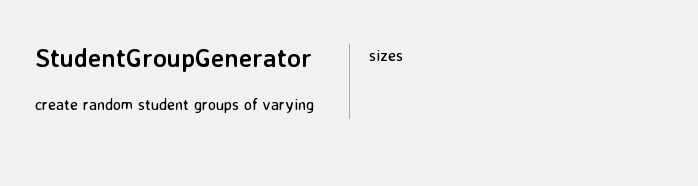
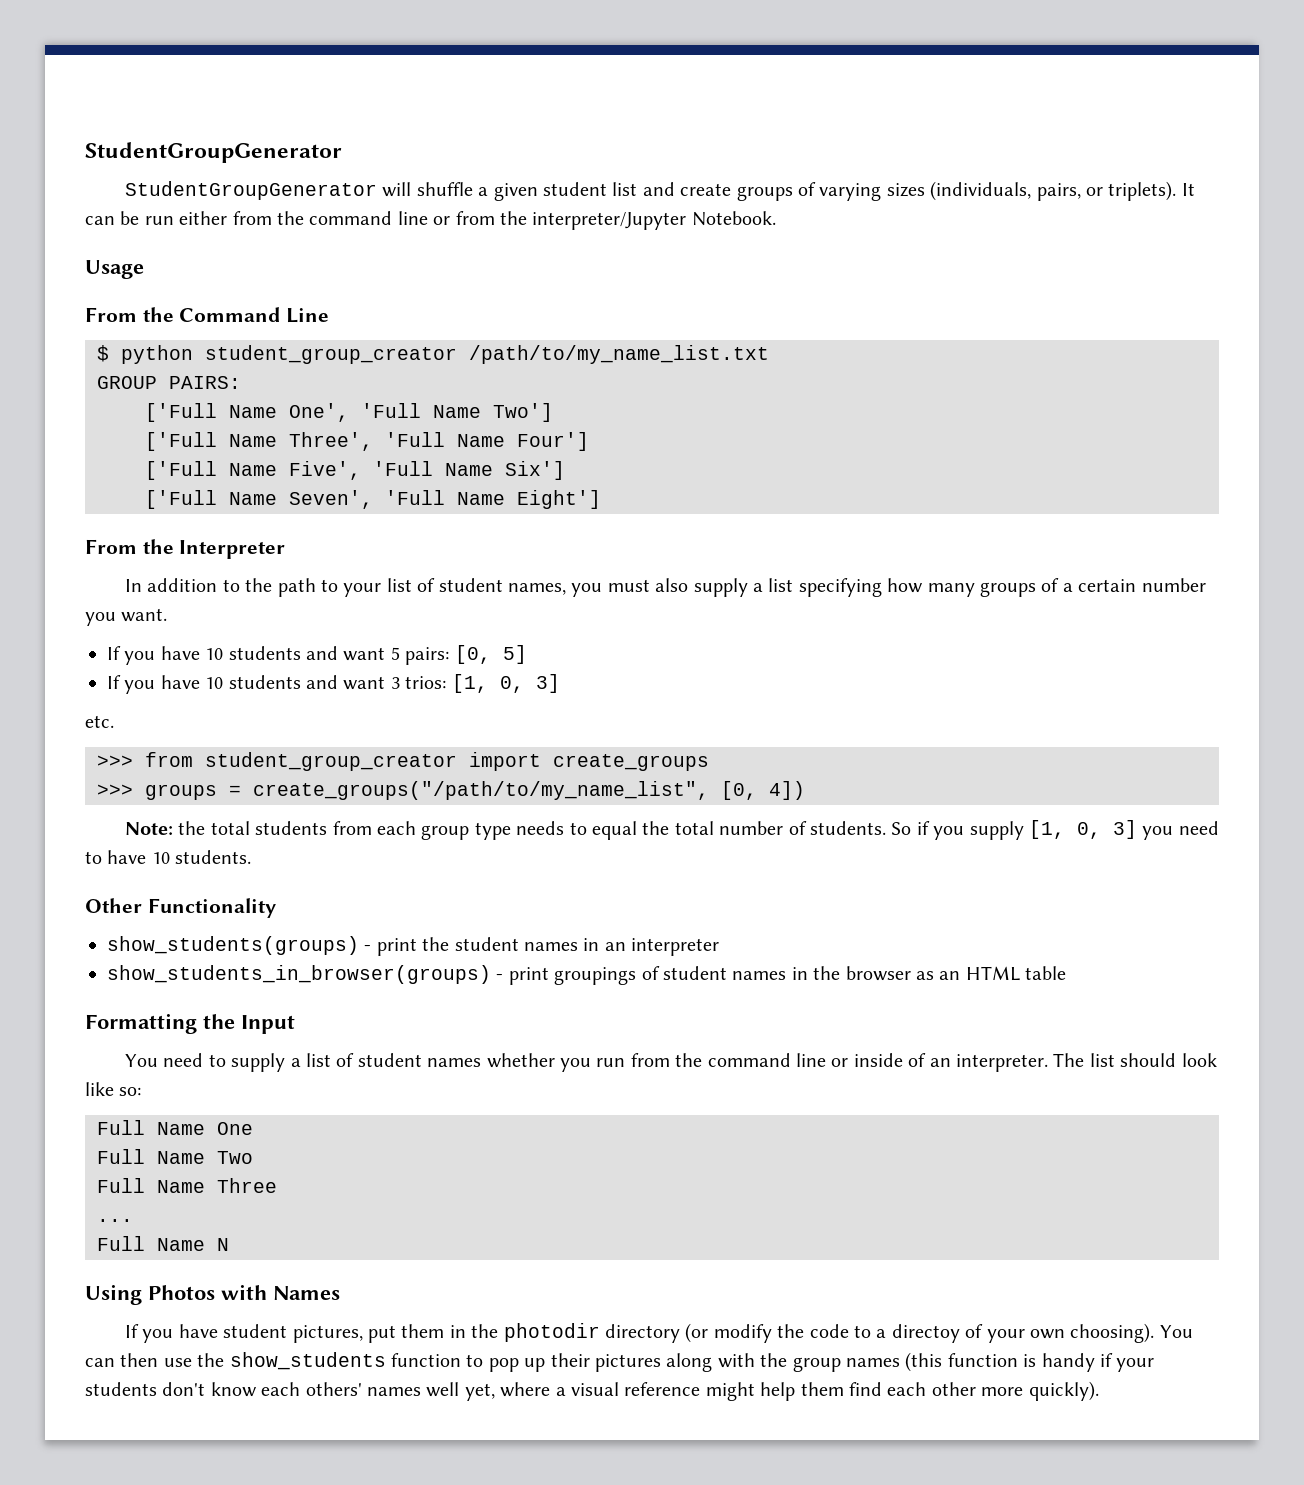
[35,98,314,113] [369,50,403,61] create random student groups of varying sizes -> [125,181,1195,201] [85,211,776,230] [85,260,144,279] [85,307,330,323] [97,345,769,364] [97,376,241,389] [145,403,553,422] [145,432,589,451] [145,461,565,480] [145,490,601,509] [85,539,286,559] [125,578,1206,597] [85,608,168,626] [107,645,527,665] [107,674,560,694] [85,715,114,728] [97,752,709,771] [97,781,805,800] [125,820,1219,840] [85,850,252,864] [85,898,276,918] [107,936,720,956] [107,965,1067,985] [85,1013,295,1034] [125,1053,1217,1072] [85,1082,142,1096] [97,1120,253,1135] [97,1149,253,1164] [97,1178,277,1193] [97,1219,133,1222] [97,1236,229,1251] [85,1284,340,1305] [125,1323,1193,1343] [85,1352,1155,1372] [85,1381,1099,1401] StudentGroupGenerator will shuffle a given student list and create groups of varying sizes (individuals, pairs, or triplets). It can be run either from the command line or from the interpreter/Jupyter Notebook. // Usage // From the Command Line // $ python student_group_creator /path/to/my_name_list.txt // GROUP PAIRS: // ['Full Name One', 'Full Name Two'] // ['Full Name Three', 'Full Name Four'] // ['Full Name Five', 'Full Name Six'] // ['Full Name Seven', 'Full Name Eight'] // From the Interpreter // In addition to the path to your list of student names, you must also supply a list specifying how many groups of a certain number you want. // If you have 10 students and want 5 pairs: [0, 5] // If you have 10 students and want 3 trios: [1, 0, 3] // etc. // >>> from student_group_creator import create_groups // >>> groups = create_groups("/path/to/my_name_list", [0, 4]) // Note: the total students from each group type needs to equal the total number of students. So if you supply [1, 0, 3] you need to have 10 students. // Other Functionality // show_students(groups) - print the student names in an interpreter // show_students_in_browser(groups) - print groupings of student names in the browser as an HTML table // Formatting the Input // You need to supply a list of student names whether you run from the command line or inside of an interpreter. The list should look like so: // Full Name One // Full Name Two // Full Name Three // ... // Full Name N // Using Photos with Names // If you have student pictures, put them in the photodir directory (or modify the code to a directoy of your own choosing). You can then use the show_students function to pop up their pictures along with the group names (this function is handy if your students don't know each others' names well yet, where a visual reference might help them find each other more quickly).

